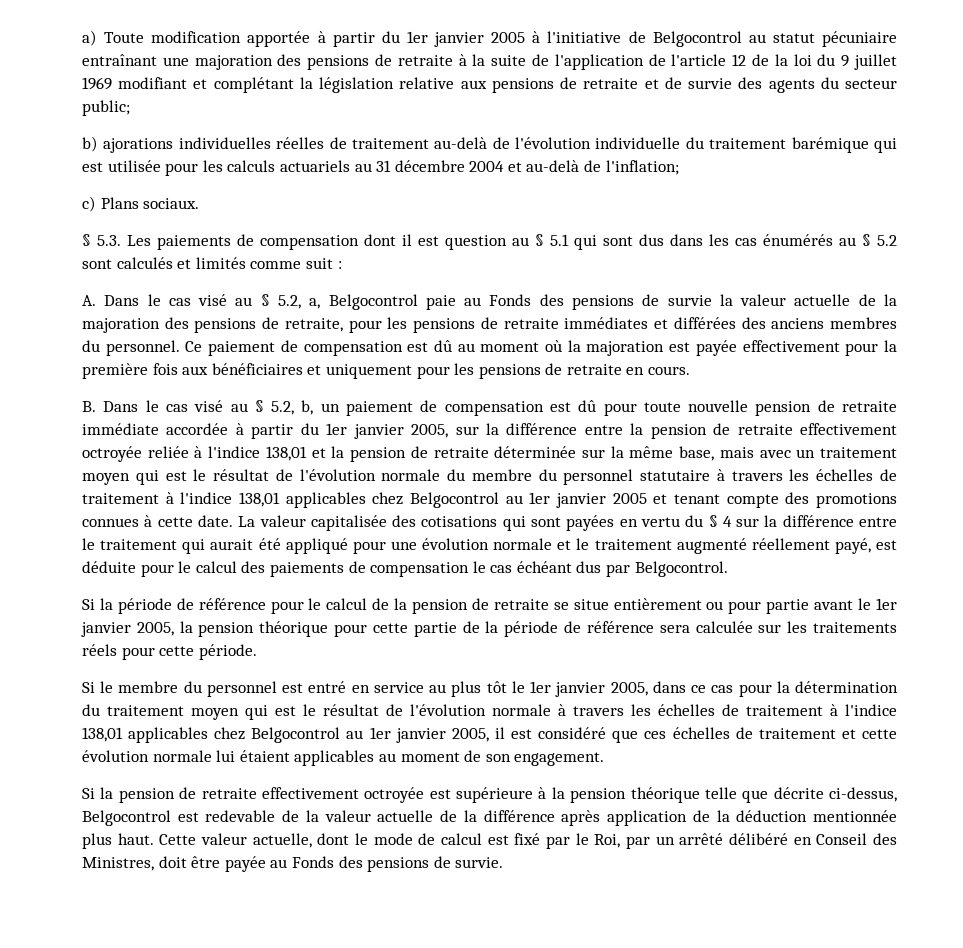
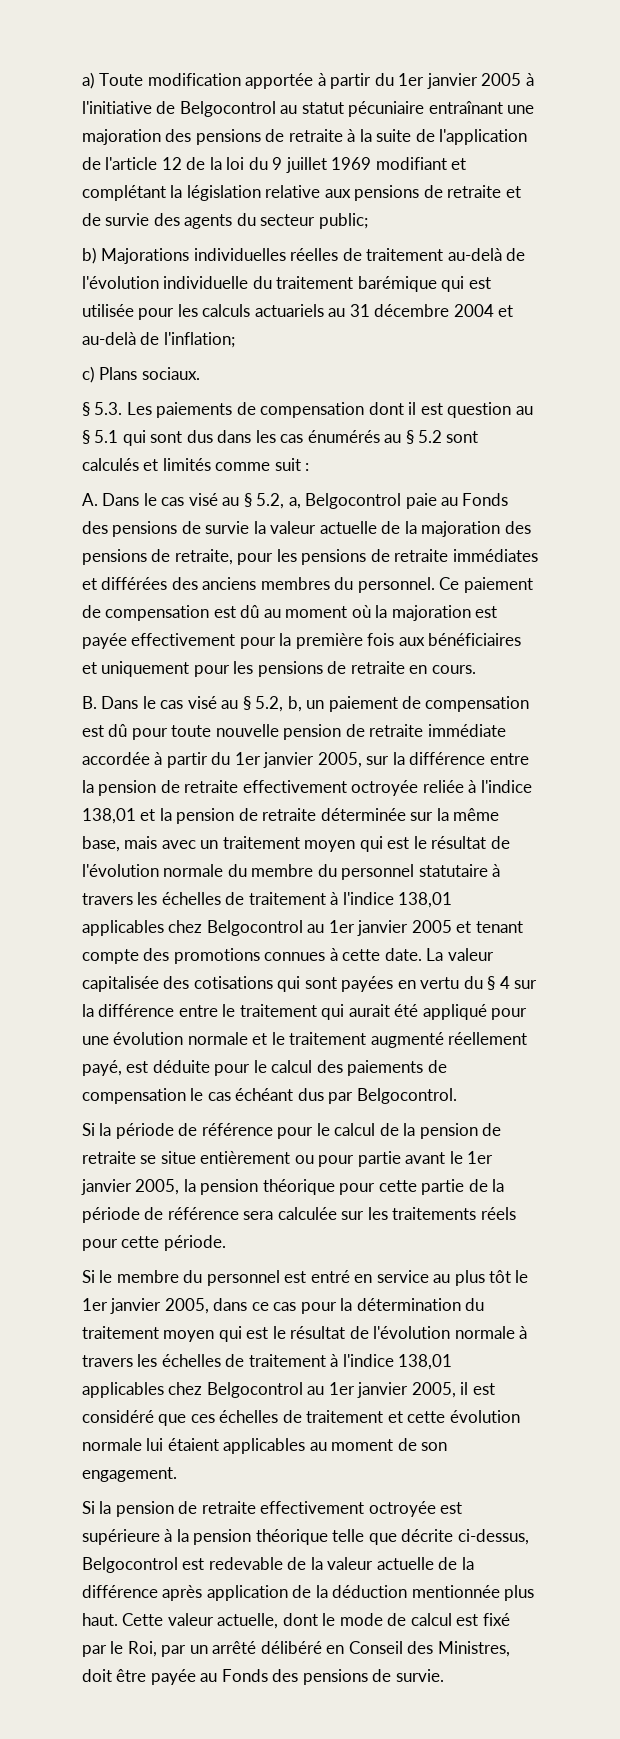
[103,138,174,153] ajorations -> [101,248,190,264] Majorations

